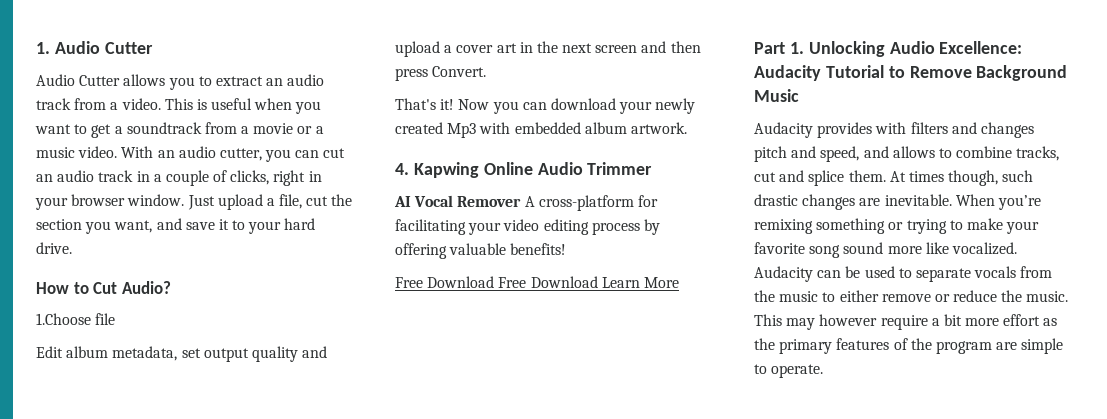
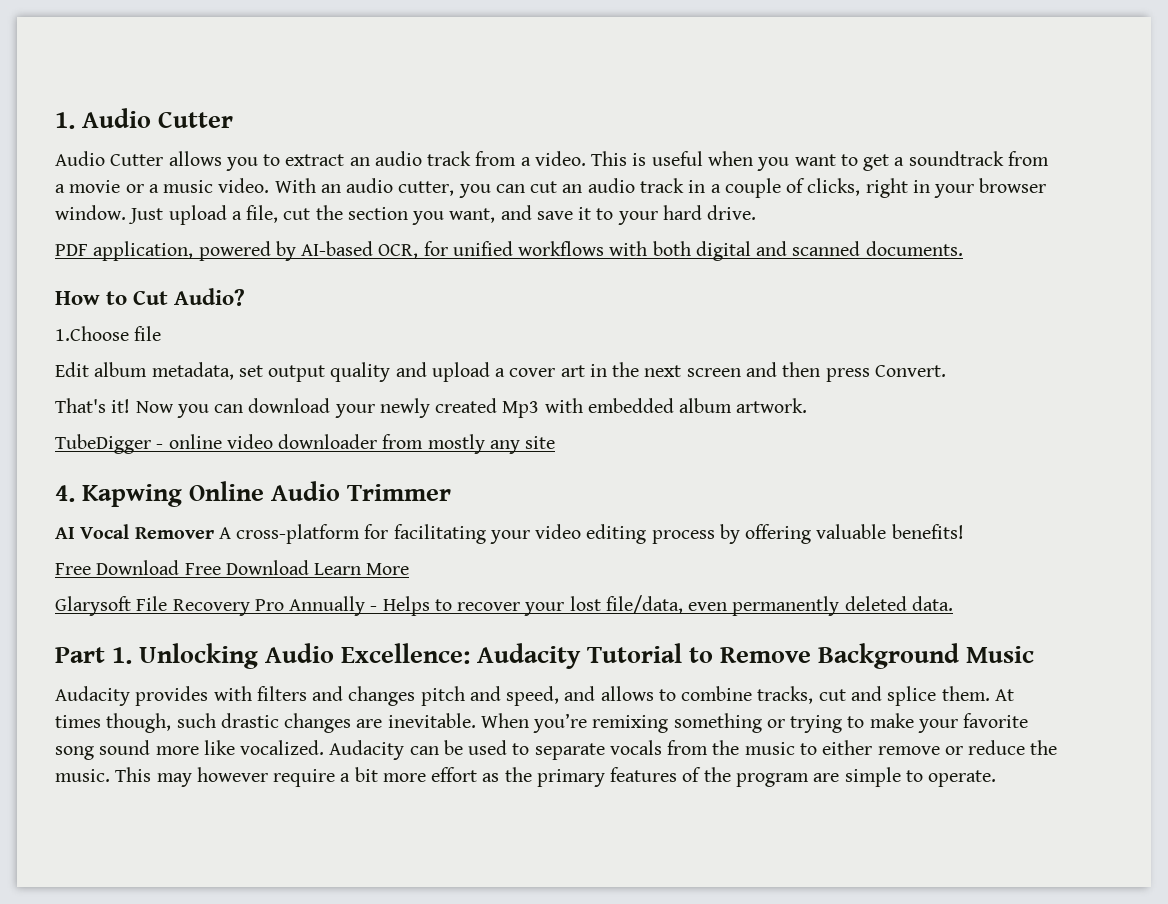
(72, 248) none -> [55,241,963,261] // PDF application, powered by AI-based OCR, for unified workflows with both digital and scanned documents.
(687, 128) none -> [55,434,556,454] // TubeDigger - online video downloader from mostly any site
(679, 282) none -> [55,595,953,616] // Glarysoft File Recovery Pro Annually - Helps to recover your lost file/data, even permanently deleted data.

